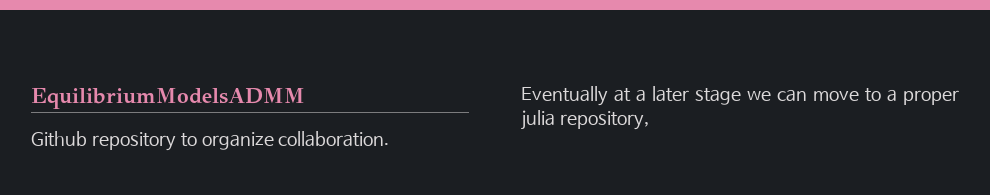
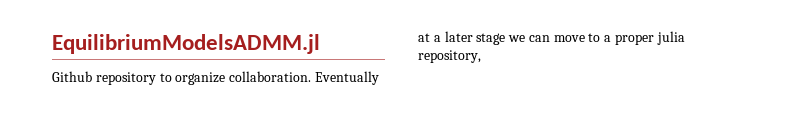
[31,88,305,109] EquilibriumModelsADMM -> [52,34,320,54] EquilibriumModelsADMM.jl

